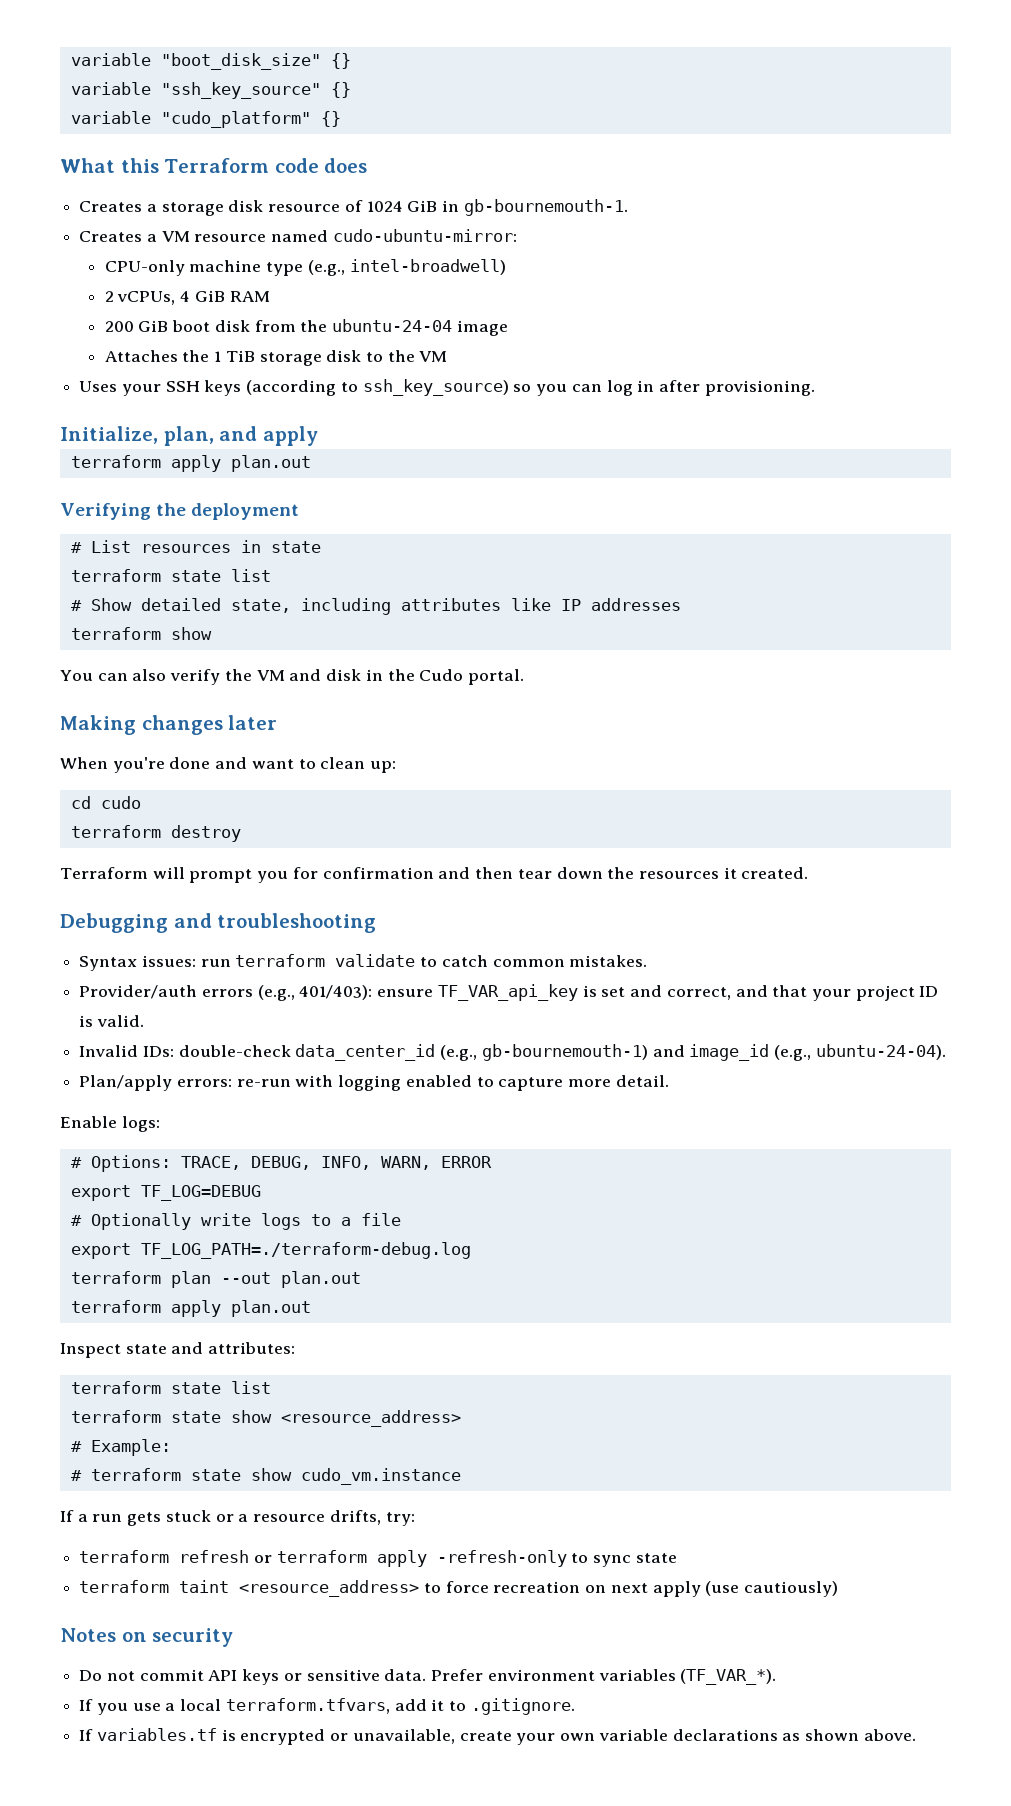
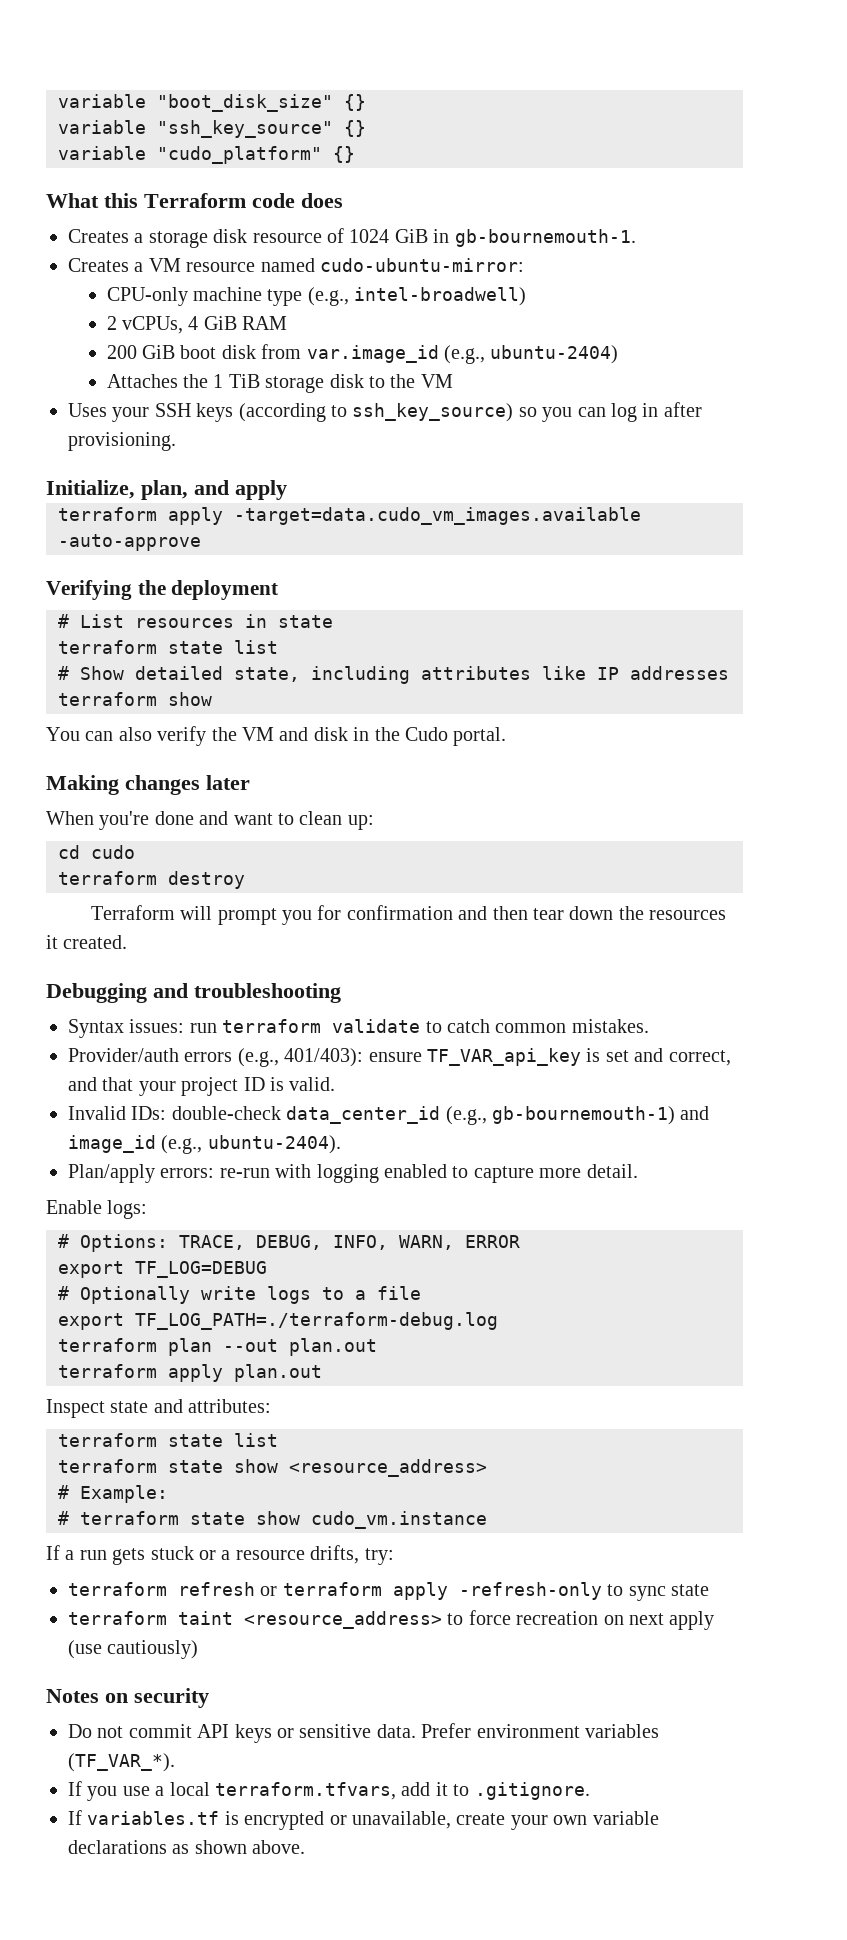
[300,319,508,336] the ubuntu-24-04 image -> [306,345,619,364] var.image_id (e.g., ubuntu-2404)
[230,455,311,472] plan.out -> [234,507,641,525] [58,534,201,551] -target=data.cudo_vm_images.available -auto-approve
[815,1044,946,1060] ubuntu-24-04). -> [207,1135,341,1154] ubuntu-2404).

